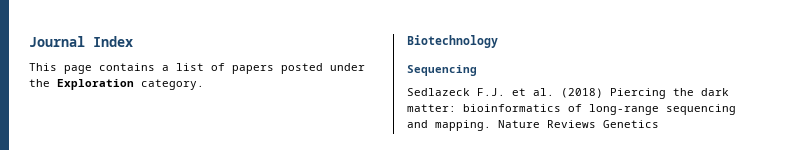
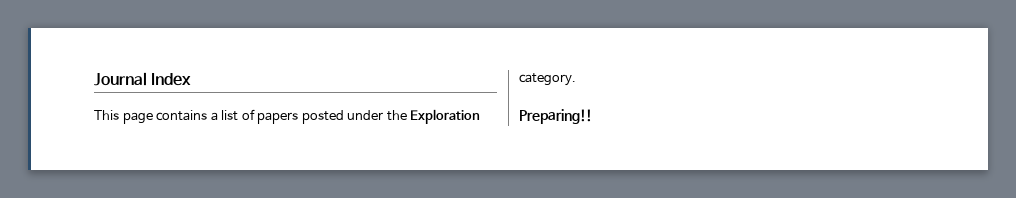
[407,35,498,48] [407,65,477,76] [407,88,729,99] [407,104,736,115] [407,120,659,131] Biotechnology // Sequencing // Sedlazeck F.J. et al. (2018) Piercing the dark matter: bioinformatics of long-range sequencing and mapping. Nature Reviews Genetics -> [519,109,592,124] Preparing!!

